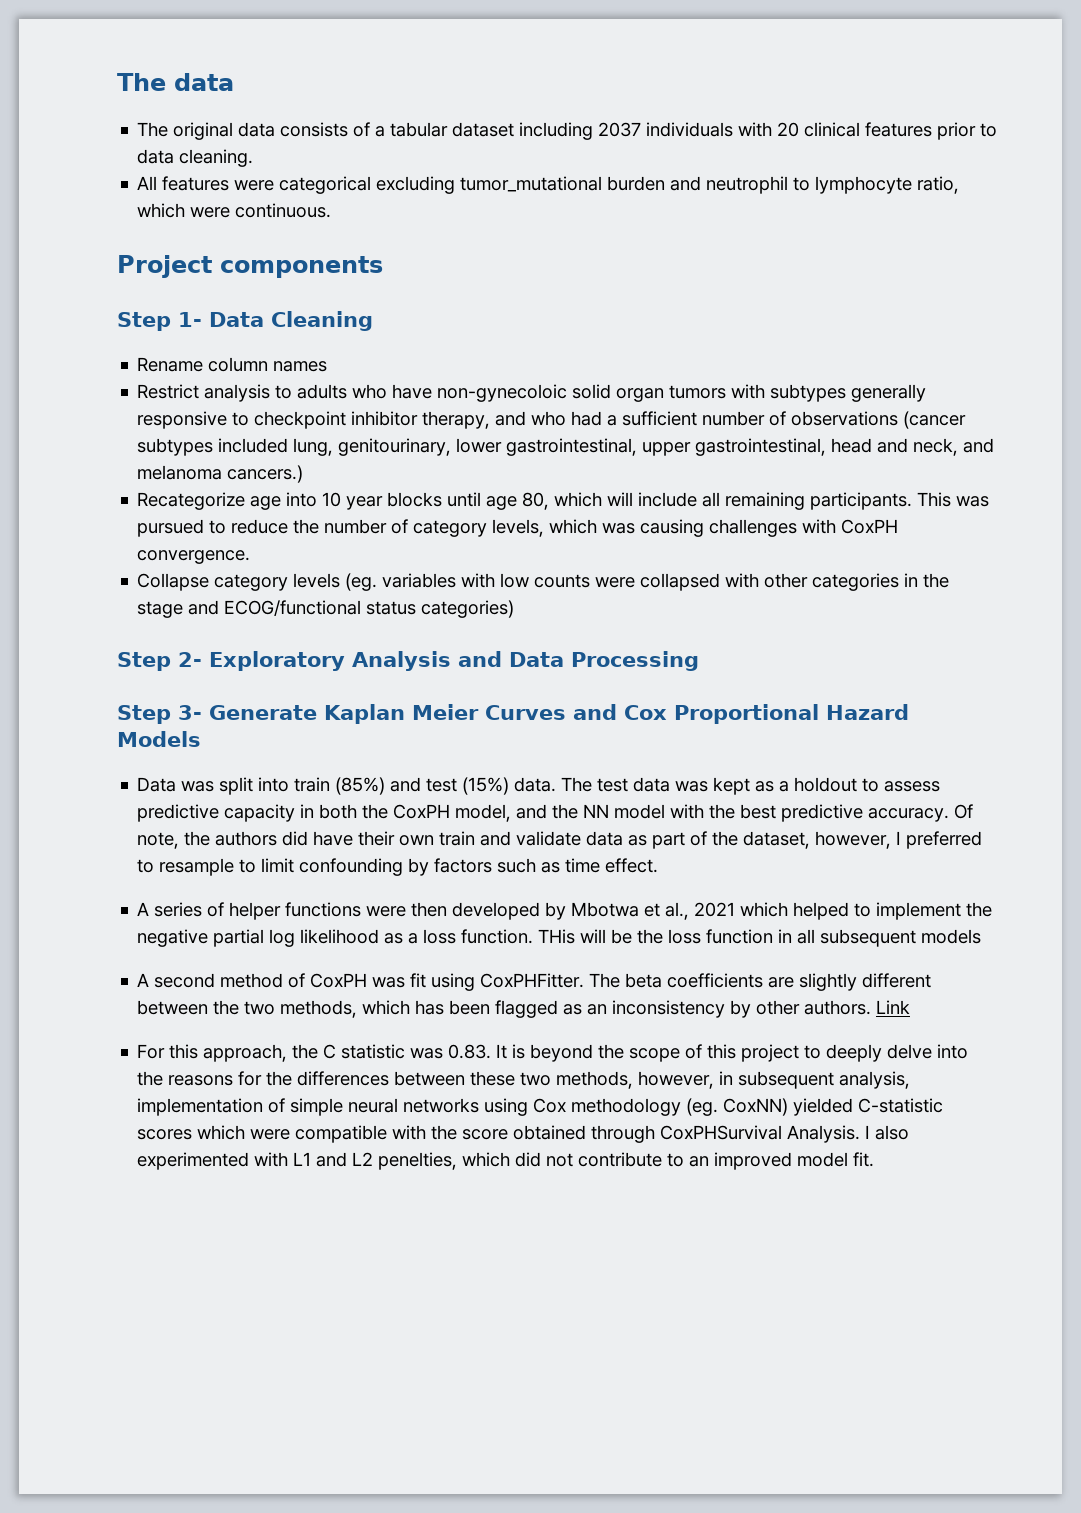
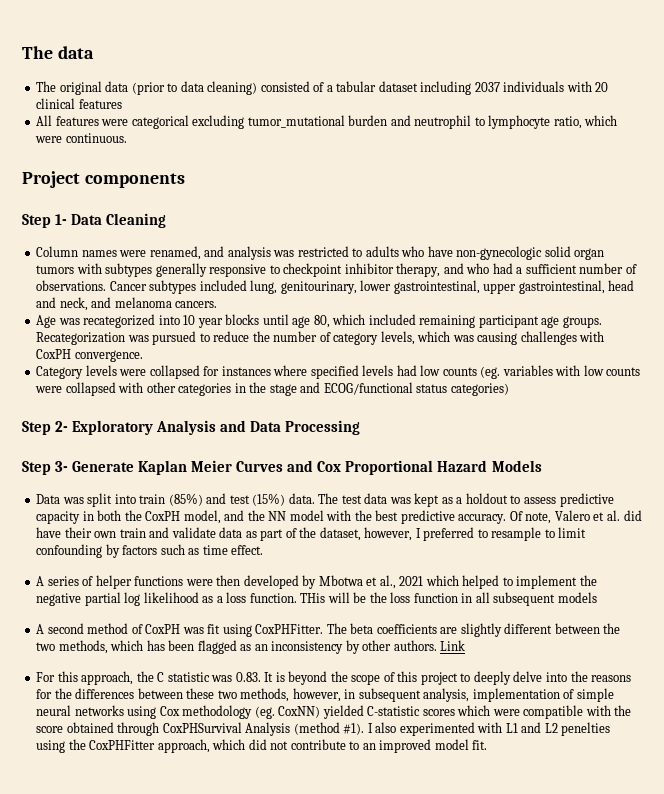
[280,122,349,137] consists -> [131,81,310,95] (prior to data cleaning) consisted
[937,122,998,140] [137,149,254,167] prior to data cleaning. -> (122, 104) none
[137,357,269,372] Rename column -> [36,246,79,257] Column
[137,384,271,402] // Restrict analysis -> [119,246,349,260] were renamed, and analysis was restricted
[437,384,568,402] non-gynecoloic -> [456,246,543,260] non-gynecologic
[791,411,967,429] observations (cancer -> [36,280,147,291] observations. Cancer
[227,465,304,483] [137,492,282,510] cancers.) // Recategorize age -> [175,301,218,308] [36,314,156,328] cancers. // Age was recategorized
[607,492,952,510] will include all remaining participants. This -> [368,314,602,328] [36,332,126,345] included remaining participant age groups. Recategorization
[137,573,341,591] Collapse category levels -> [36,365,477,379] Category levels were collapsed for instances where specified levels had low counts
[184,831,278,846] the authors -> [554,510,620,521] Valero et al.
[787,1125,861,1143] Analysis. -> [245,722,365,736] Analysis (method #1).
[378,1152,458,1170] penelties, -> [561,722,611,736] [36,739,210,753] penelties using the CoxPHFitter approach,

